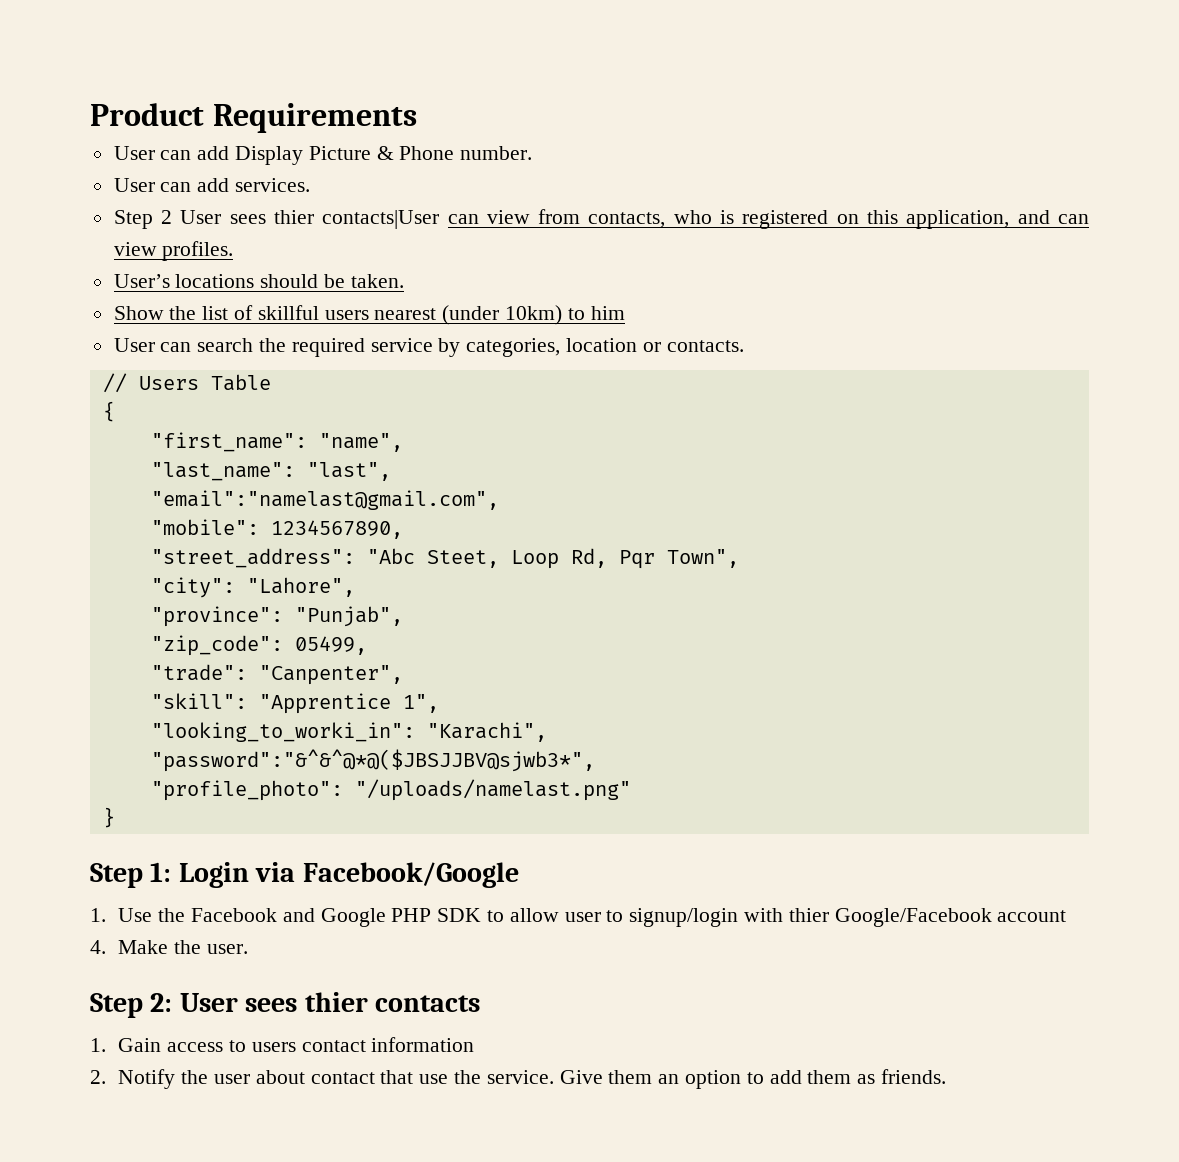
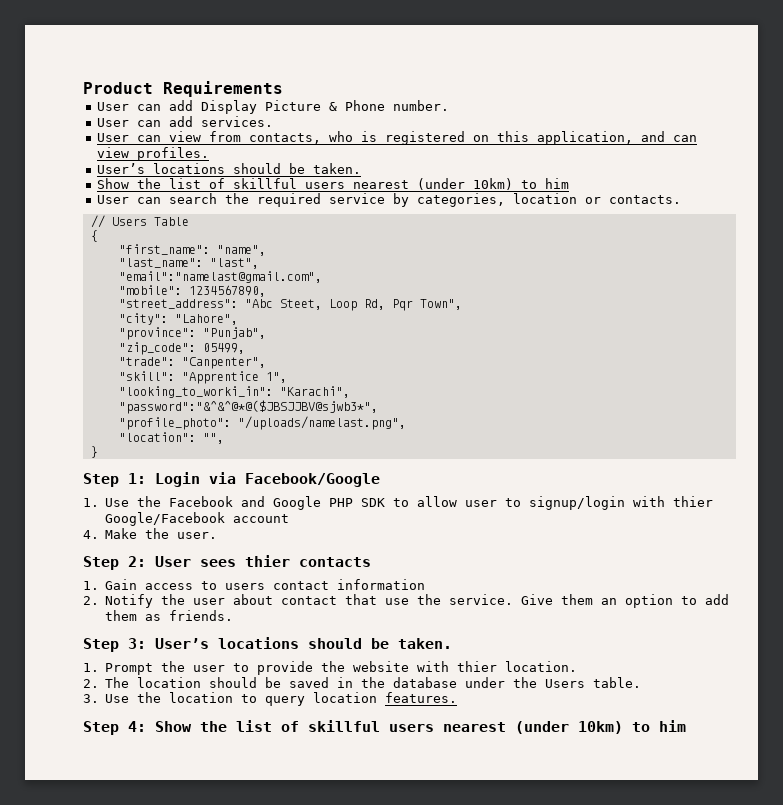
[113,210,440,229] Step 2 User sees thier contacts|User -> [96,133,129,142] User
[354,779,631,801] "/uploads/namelast.png" -> [237,416,406,430] [118,432,224,444] "/uploads/namelast.png", // "location": "",
(947, 1076) none -> [83,637,452,652] [83,661,578,675] [83,677,642,688] [83,692,458,706] [83,720,686,735] // Step 3: User’s locations should be taken. // 1. Prompt the user to provide the website with thier location. // 2. The location should be saved in the database under the Users table. // 3. Use the location to query location features. // Step 4: Show the list of skillful users nearest (under 10km) to him

